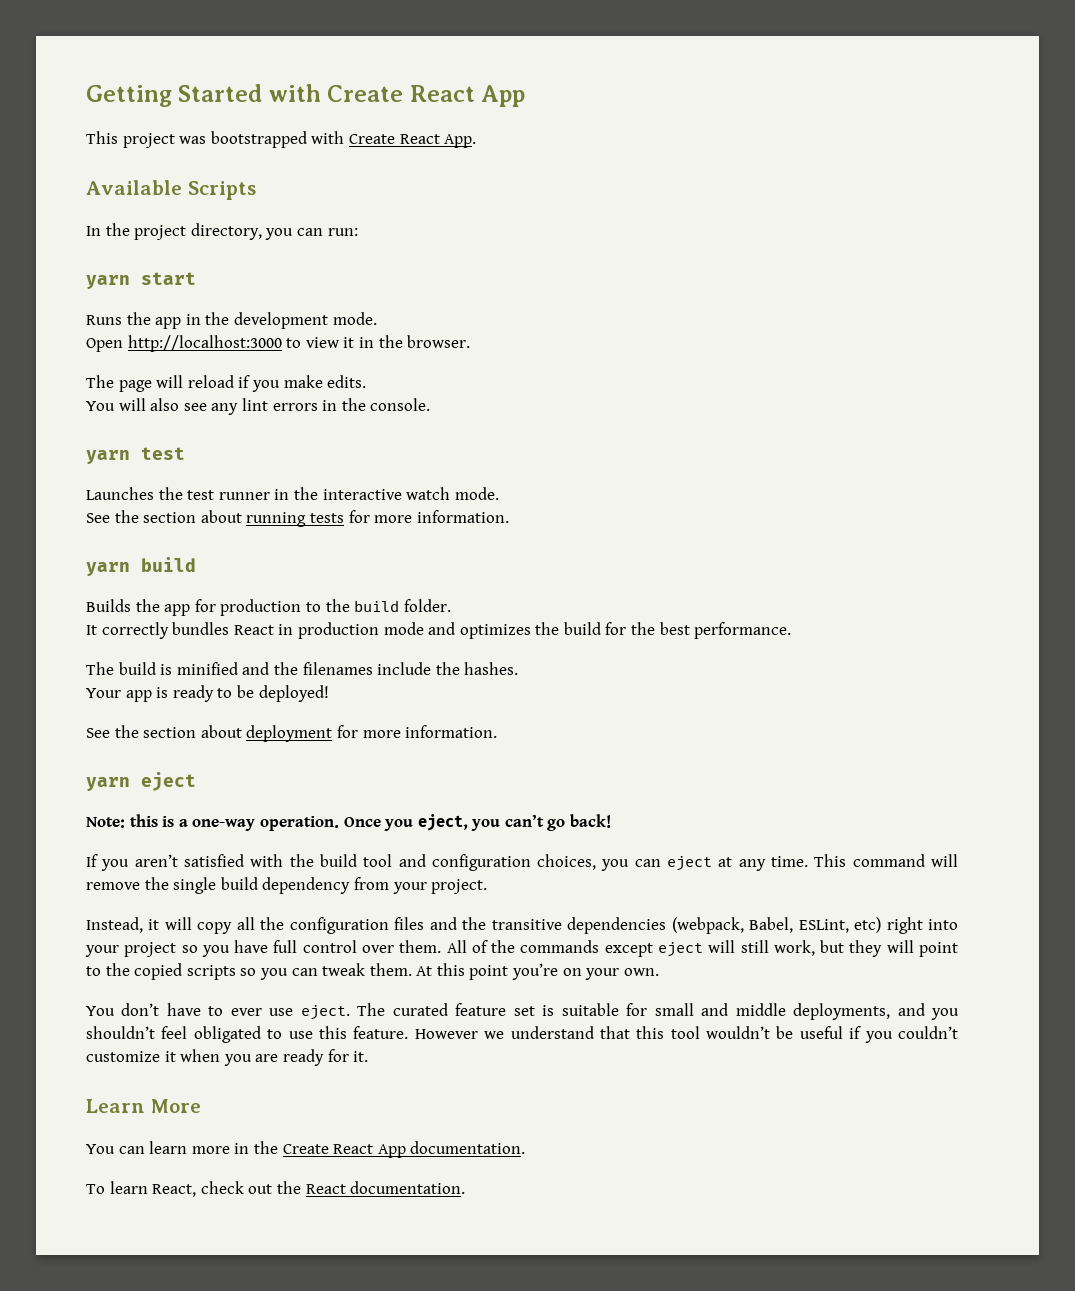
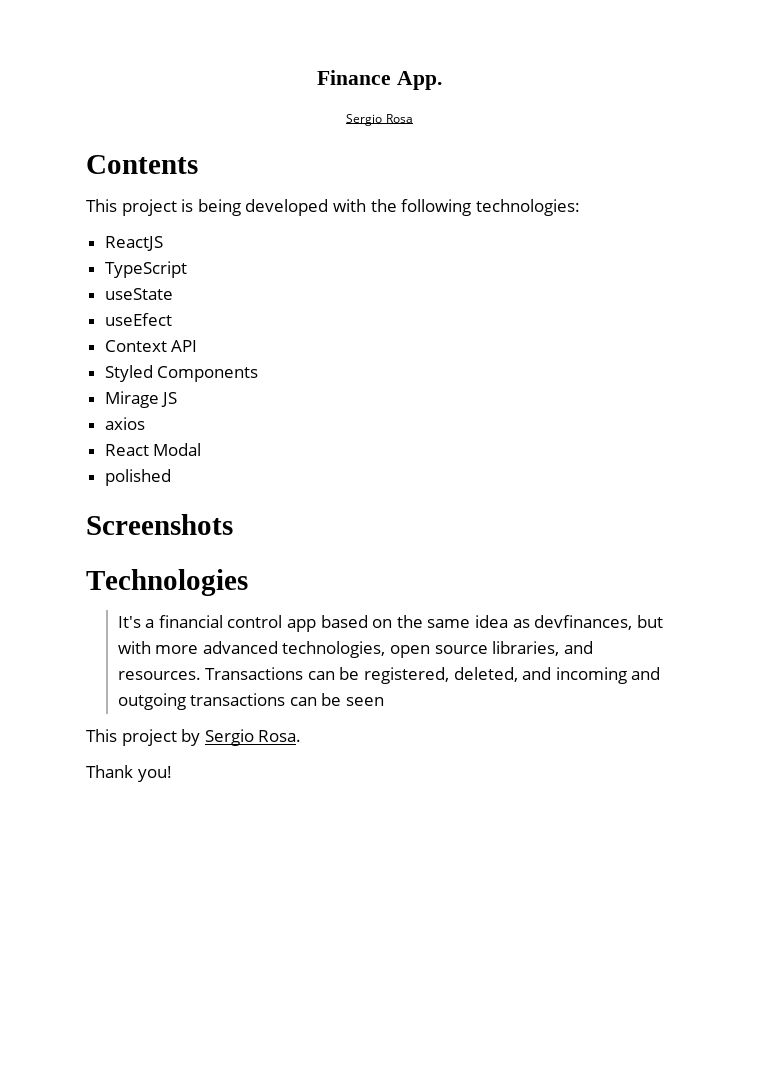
[86,84,526,107] [86,131,477,148] [86,180,256,200] [86,223,358,240] [86,272,196,289] [86,312,377,329] [86,335,471,352] [86,375,367,392] [86,398,431,415] [86,447,185,464] [86,487,499,500] [86,510,509,527] [86,557,196,576] [86,599,451,616] [86,622,792,639] [86,662,519,675] [86,685,329,702] [86,725,498,742] [86,772,196,791] [86,814,612,831] [86,854,958,871] [86,877,488,894] [86,917,958,934] [85,940,959,957] [86,963,659,980] [86,1003,960,1020] [86,1026,959,1043] [86,1049,369,1066] [86,1099,201,1113] [86,1141,526,1158] [86,1181,466,1197] Getting Started with Create React App // This project was bootstrapped with Create React App. // Available Scripts // In the project directory, you can run: // yarn start // Runs the app in the development mode. // Open http://localhost:3000 to view it in the browser. // The page will reload if you make edits. // You will also see any lint errors in the console. // yarn test // Launches the test runner in the interactive watch mode. // See the section about running tests for more information. // yarn build // Builds the app for production to the build folder. // It correctly bundles React in production mode and optimizes the build for the best performance. // The build is minified and the filenames include the hashes. // Your app is ready to be deployed! // See the section about deployment for more information. // yarn eject // Note: this is a one-way operation. Once you eject, you can’t go back! // If you aren’t satisfied with the build tool and configuration choices, you can eject at any time. This command will remove the single build dependency from your project. // Instead, it will copy all the configuration files and the transitive dependencies (webpack, Babel, ESLint, etc) right into your project so you have full control over them. All of the commands except eject will still work, but they will point to the copied scripts so you can tweak them. At this point you’re on your own. // You don’t have to ever use eject. The curated feature set is suitable for small and middle deployments, and you shouldn’t feel obligated to use this feature. However we understand that this tool wouldn’t be useful if you couldn’t customize it when you are ready for it. // Learn More // You can learn more in the Create React App documentation. // To learn React, check out the React documentation. -> [317,70,442,90] [345,114,414,126] [86,155,198,174] [86,199,580,216] [104,236,163,251] [104,261,187,278] [104,288,173,300] [104,313,172,326] [104,340,198,352] [104,365,259,382] [104,391,178,408] [104,417,145,430] [104,443,202,456] [104,469,171,486] [86,514,233,535] [86,569,248,596] [117,615,663,632] [117,641,593,658] [117,667,661,684] [117,693,385,710] [86,729,302,746] [86,765,172,782] Finance App. // Sergio Rosa // Contents // This project is being developed with the following technologies: // ReactJS // TypeScript // useState // useEfect // Context API // Styled Components // Mirage JS // axios // React Modal // polished // Screenshots // Technologies // It's a financial control app based on the same idea as devfinances, but with more advanced technologies, open source libraries, and resources. Transactions can be registered, deleted, and incoming and outgoing transactions can be seen // This project by Sergio Rosa. // Thank you!

